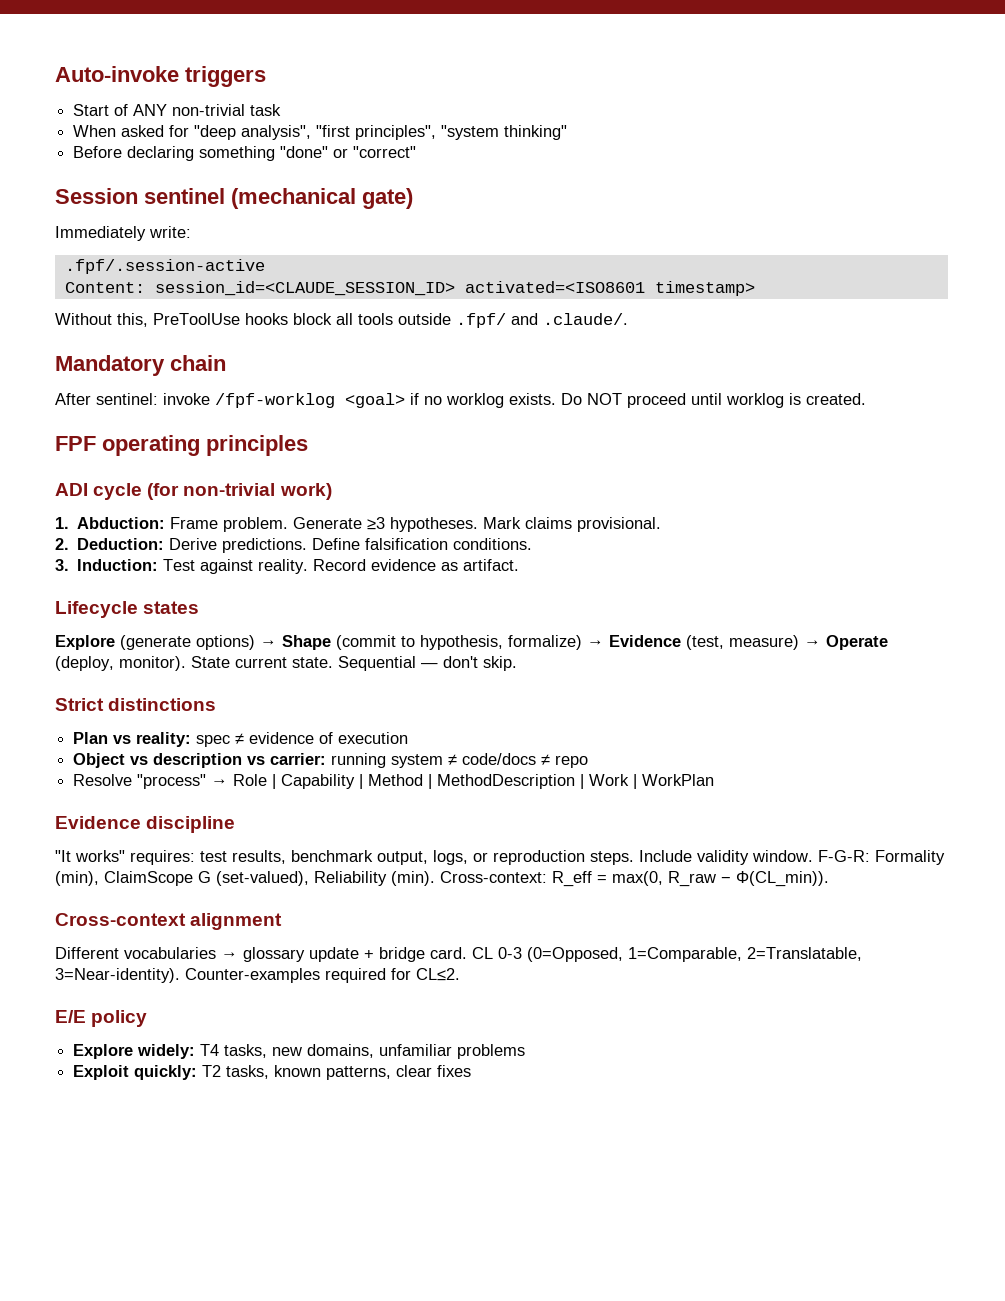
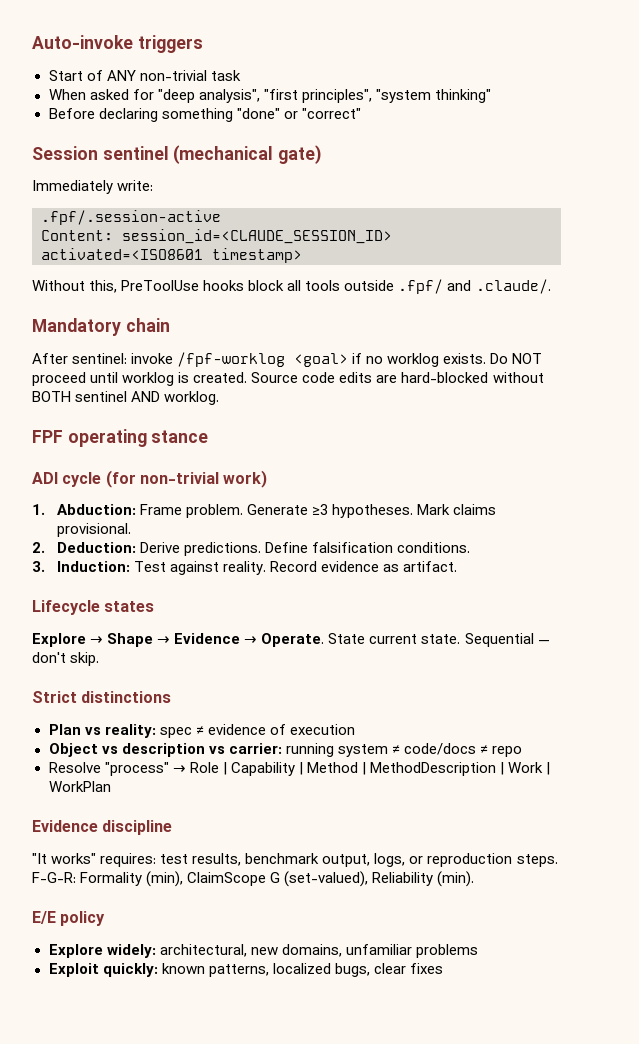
(866, 399) none -> [251,372,544,383] [32,391,220,405] Source code edits are hard-blocked without BOTH sentinel AND worklog.
[206,435,308,456] principles -> [151,430,209,443] stance
[120,635,888,650] [55,656,186,671] (generate options) → Shape (commit to hypothesis, formalize) → Evidence (test, measure) → Operate (deploy, monitor). -> [90,633,325,647] → Shape → Evidence → Operate.
[639,850,813,865] Include validity window. -> (558, 860) none
[440,871,829,887] [55,913,283,930] [55,947,862,962] [55,968,460,983] Cross-context: R_eff = max(0, R_raw − Φ(CL_min)). // Cross-context alignment // Different vocabularies → glossary update + bridge card. CL 0-3 (0=Opposed, 1=Comparable, 2=Translatable, 3=Near-identity). Counter-examples required for CL≤2. -> (475, 879) none
[200,1044,268,1058] T4 tasks, -> [159,944,247,957] architectural,
[202,1065,392,1080] T2 tasks, known patterns, -> [161,963,370,977] known patterns, localized bugs,

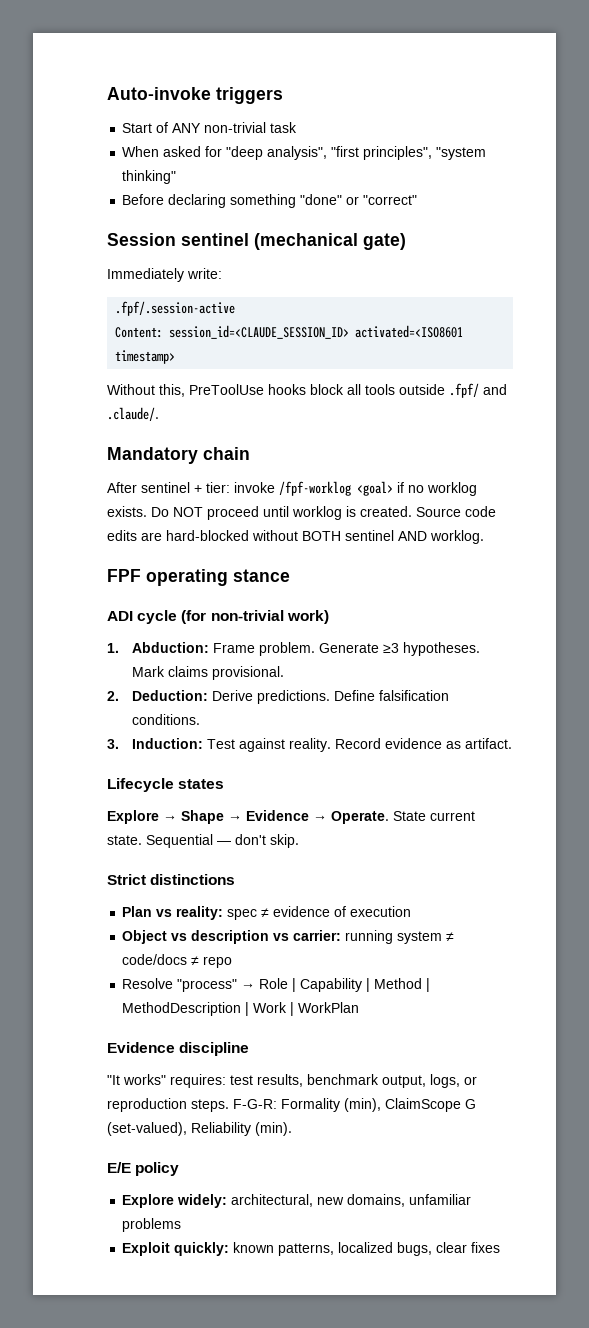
[72,353,128,364] sentinel: -> [141,482,230,493] sentinel + tier:

